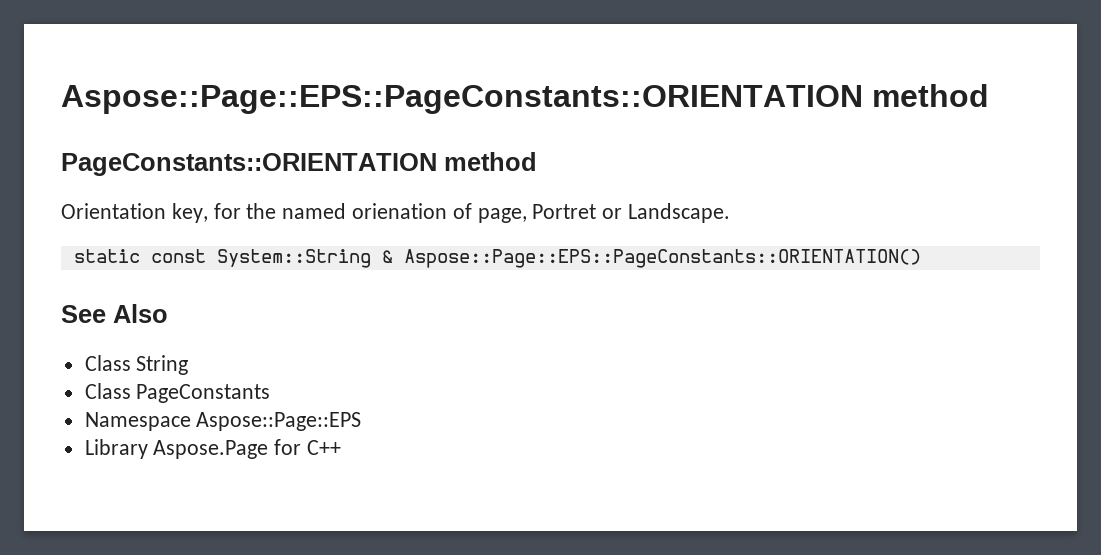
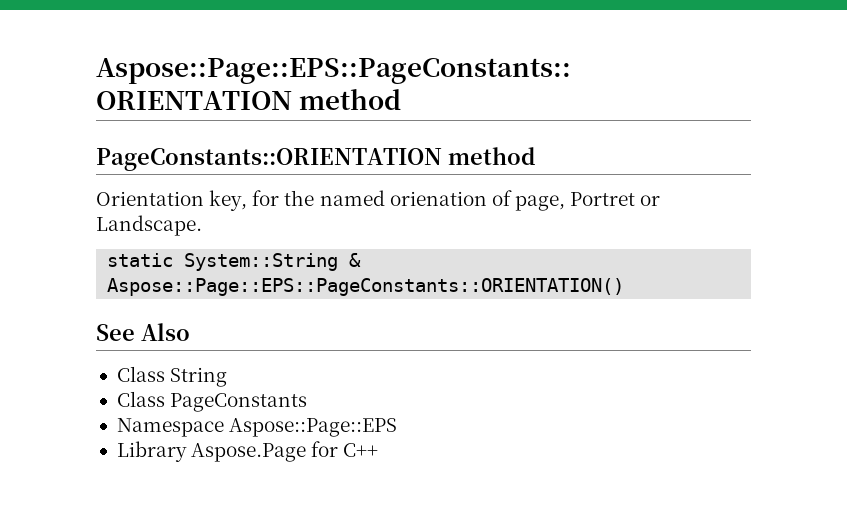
[150,249,206,263] const -> (174, 260) none

